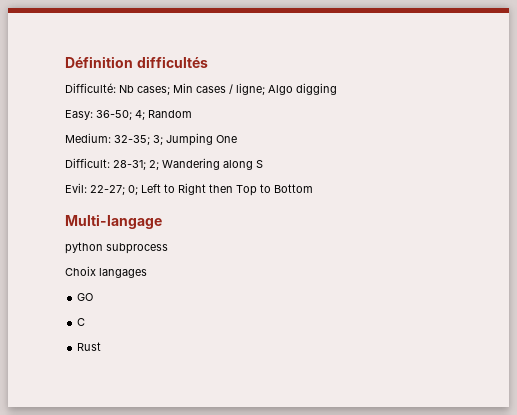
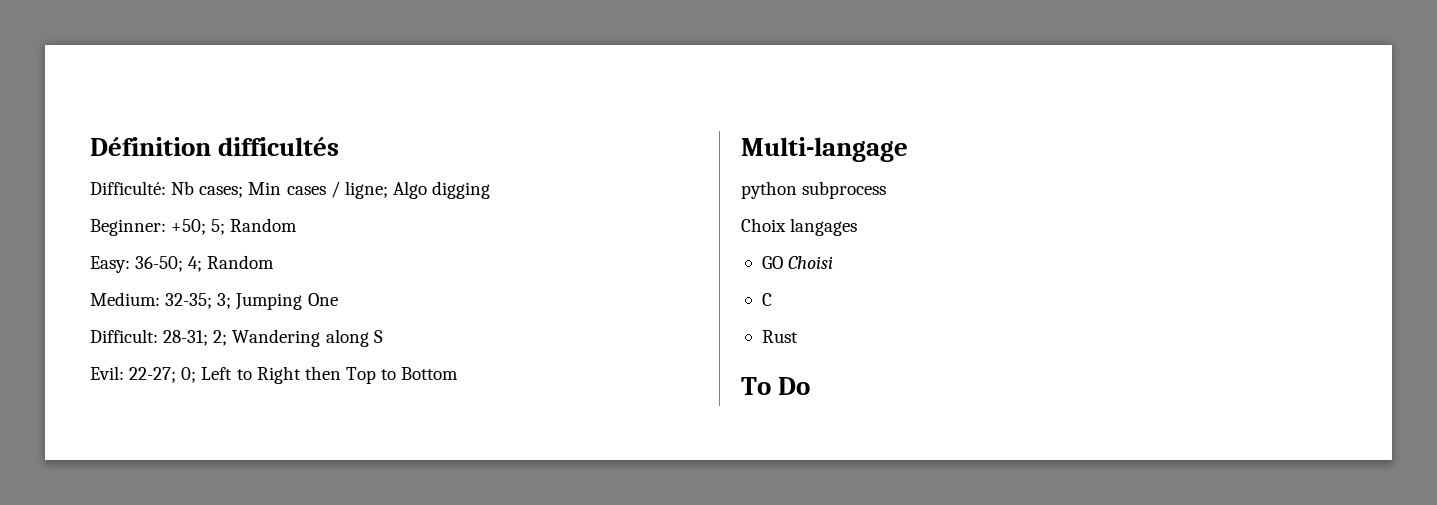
(337, 89) none -> [90,218,298,236] // Beginner: +50; 5; Random
(94, 297) none -> [788,256,834,269] Choisi
(102, 346) none -> [741,377,811,395] // To Do

